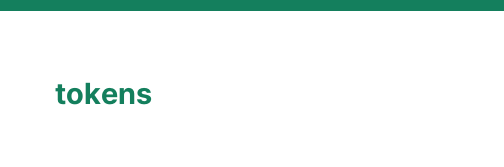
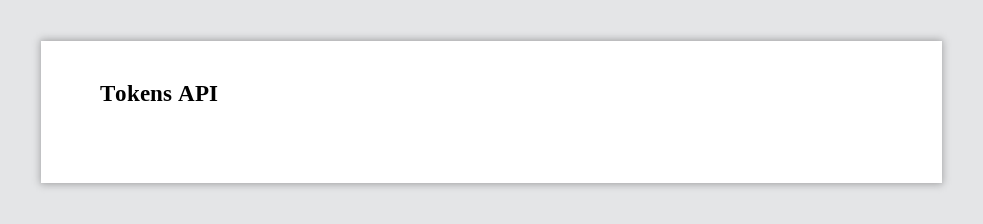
[55,82,152,105] tokens -> [100,85,219,101] Tokens API

